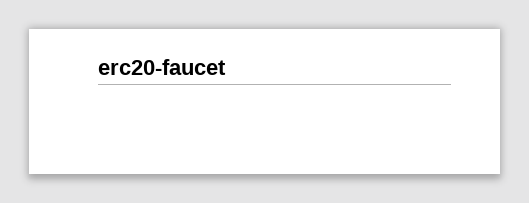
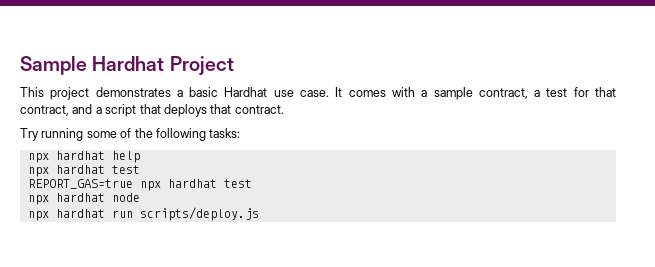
[98,59,226,75] erc20-faucet -> [20,56,234,75] [20,87,616,100] [20,104,284,117] [20,128,241,141] [27,151,140,163] [27,165,140,177] [27,179,252,191] [27,193,140,205] [27,207,259,221] Sample Hardhat Project // This project demonstrates a basic Hardhat use case. It comes with a sample contract, a test for that contract, and a script that deploys that contract. // Try running some of the following tasks: // npx hardhat help // npx hardhat test // REPORT_GAS=true npx hardhat test // npx hardhat node // npx hardhat run scripts/deploy.js

